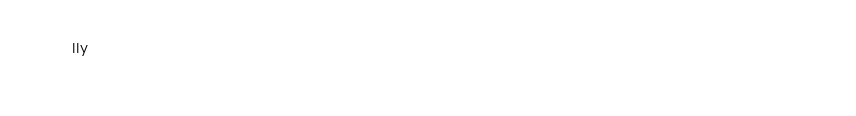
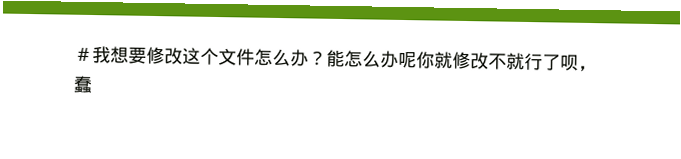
[72,43,88,56] lly -> [74,46,597,73] [73,75,93,94] ＃我想要修改这个文件怎么办？能怎么办呢你就修改不就行了呗，蠢

